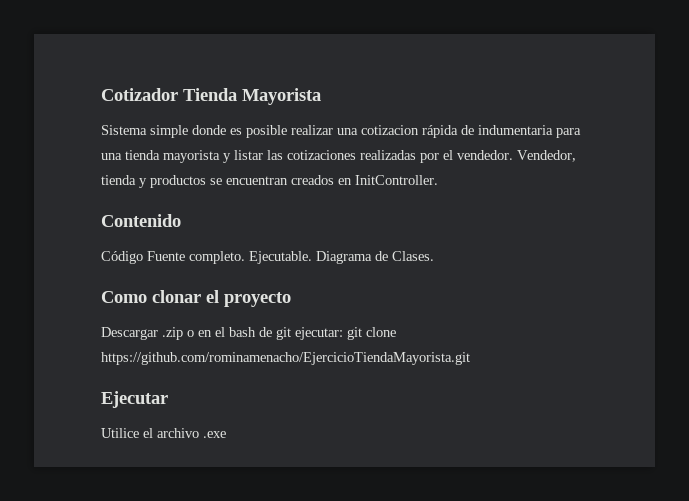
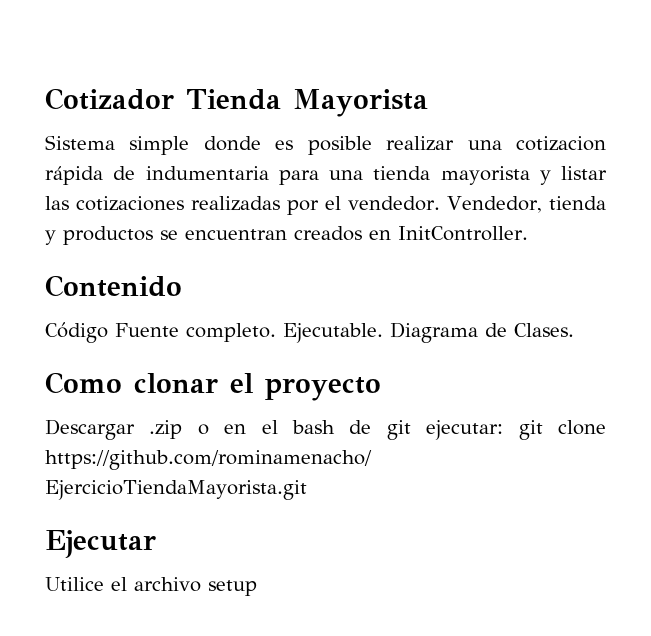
[203,431,226,438] .exe -> [208,580,257,596] setup

